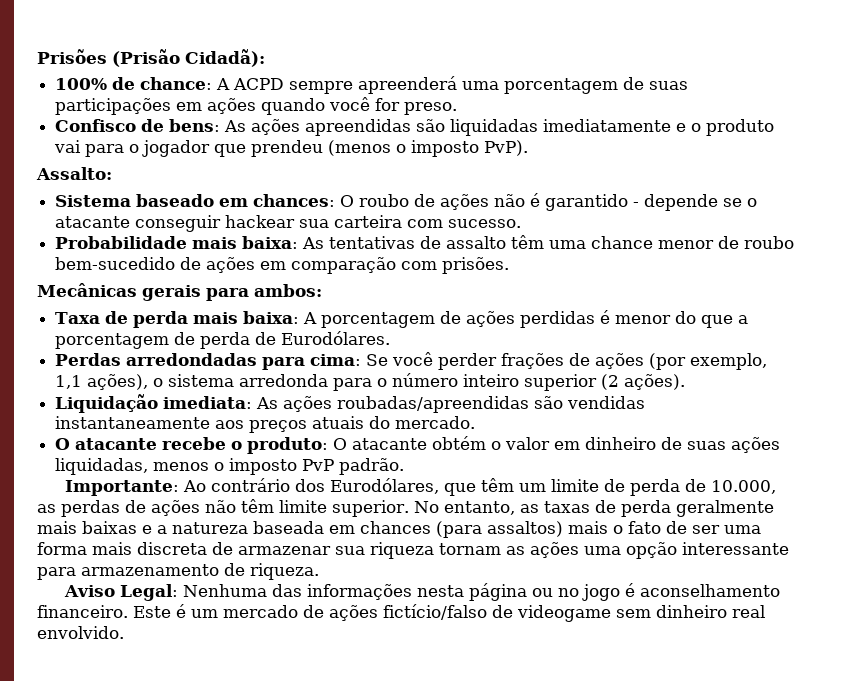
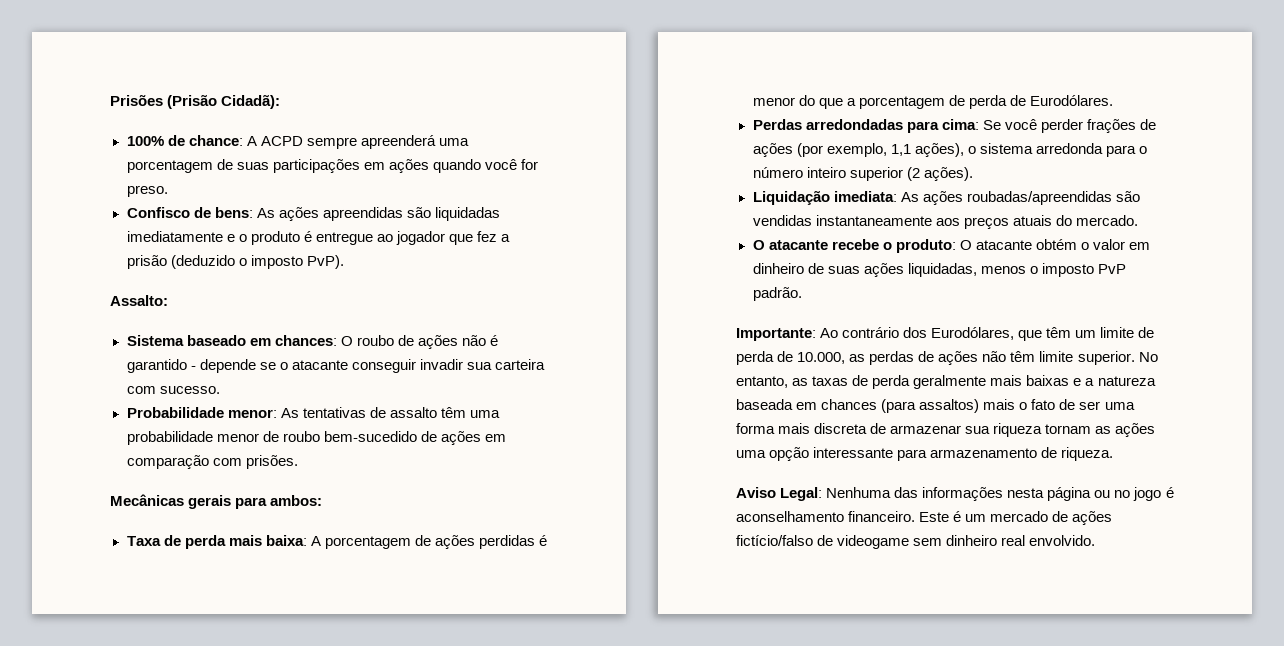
[54,140,392,157] vai para o jogador que prendeu (menos -> [303,231,511,245] [126,255,235,269] é entregue ao jogador que fez a prisão (deduzido
[225,215,296,228] hackear -> [419,359,463,370] invadir
[192,236,299,249] mais baixa: -> [227,409,277,418] menor:
[591,236,654,249] chance -> [126,431,213,445] probabilidade

